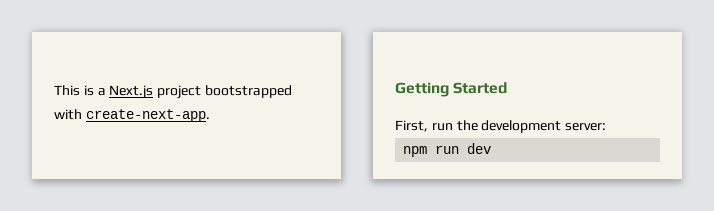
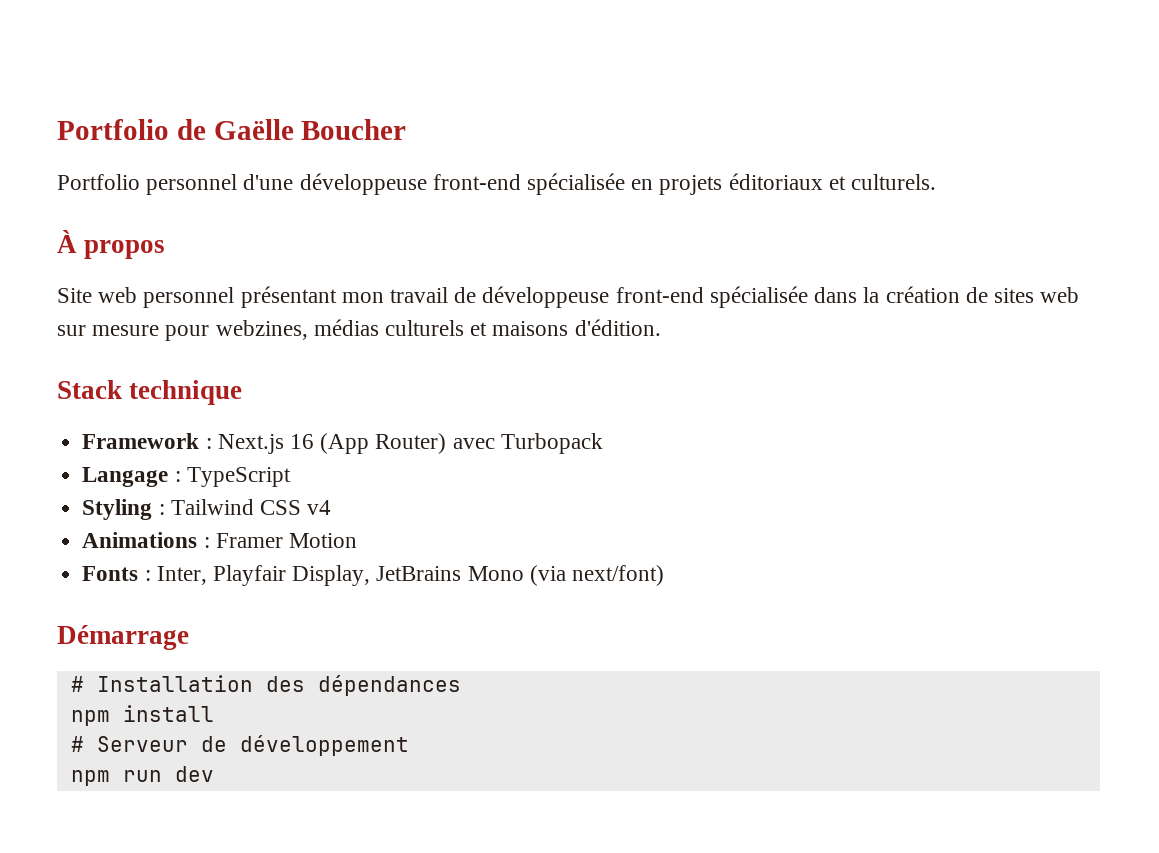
[54,85,292,99] [54,109,210,122] [395,82,508,97] [395,120,607,133] This is a Next.js project bootstrapped with create-next-app. // Getting Started // First, run the development server: -> [57,119,407,140] [57,173,937,195] [57,230,166,259] [57,286,1080,308] [57,319,661,341] [57,380,243,405] [82,433,603,454] [82,467,291,487] [82,499,332,520] [82,532,357,548] [82,565,664,586] [57,625,189,650] [70,675,461,696] [70,705,214,726] [70,735,409,756] Portfolio de Gaëlle Boucher // Portfolio personnel d'une développeuse front-end spécialisée en projets éditoriaux et culturels. // À propos // Site web personnel présentant mon travail de développeuse front-end spécialisée dans la création de sites web sur mesure pour webzines, médias culturels et maisons d'édition. // Stack technique // Framework : Next.js 16 (App Router) avec Turbopack // Langage : TypeScript // Styling : Tailwind CSS v4 // Animations : Framer Motion // Fonts : Inter, Playfair Display, JetBrains Mono (via next/font) // Démarrage // # Installation des dépendances // npm install // # Serveur de développement

